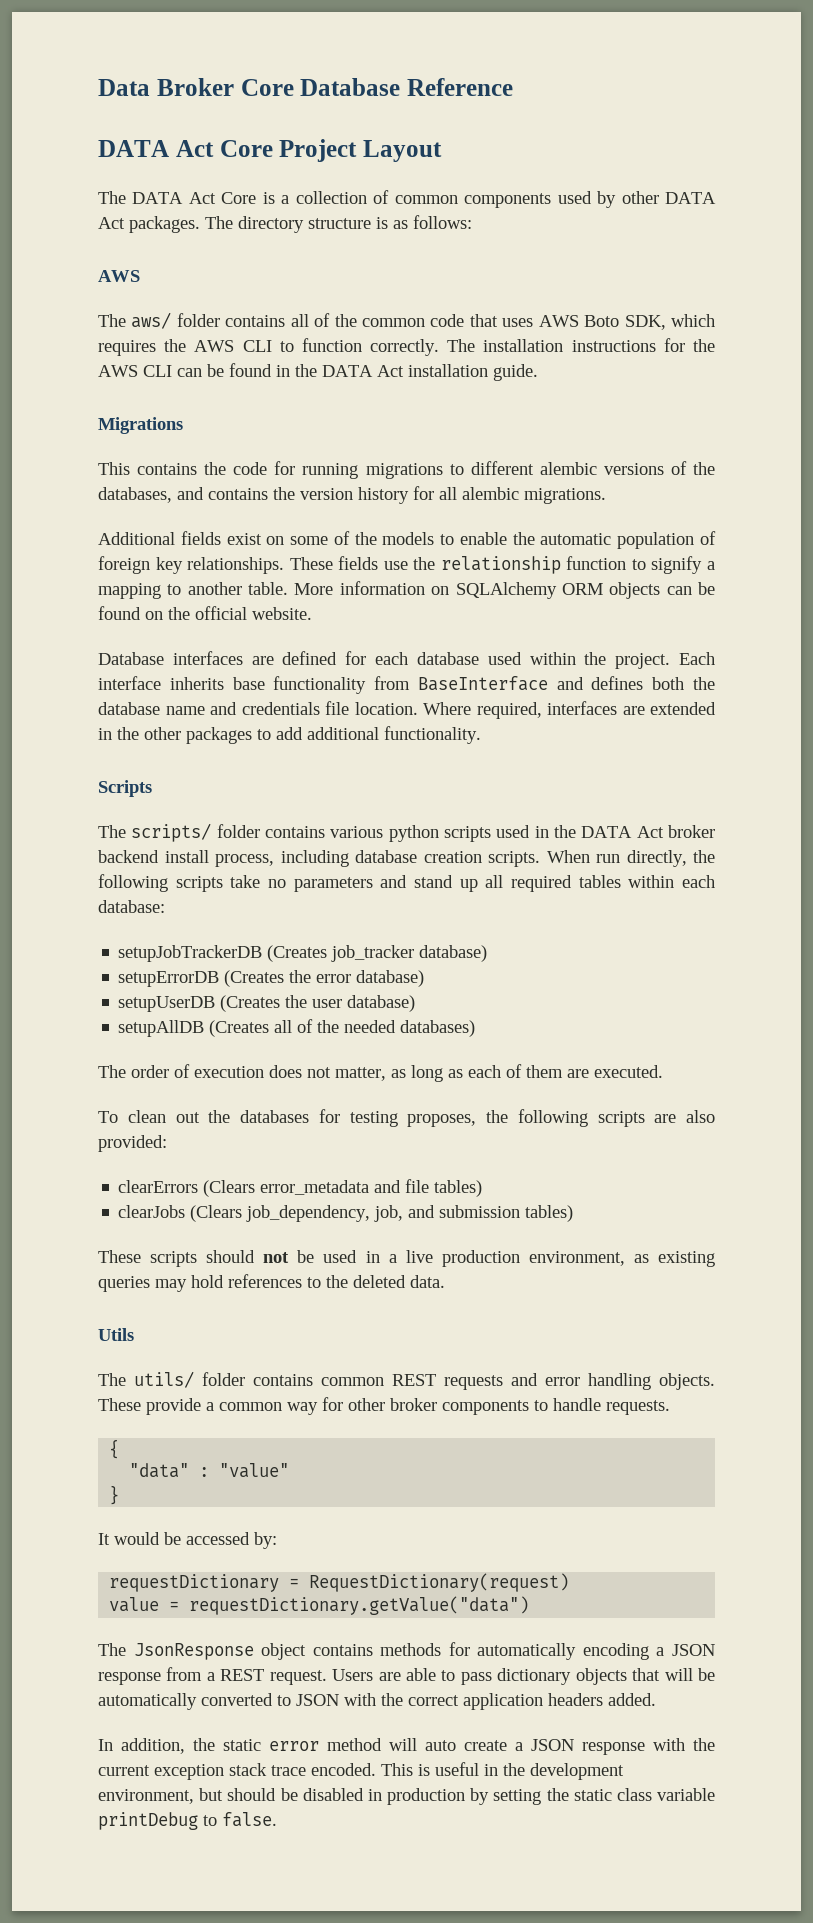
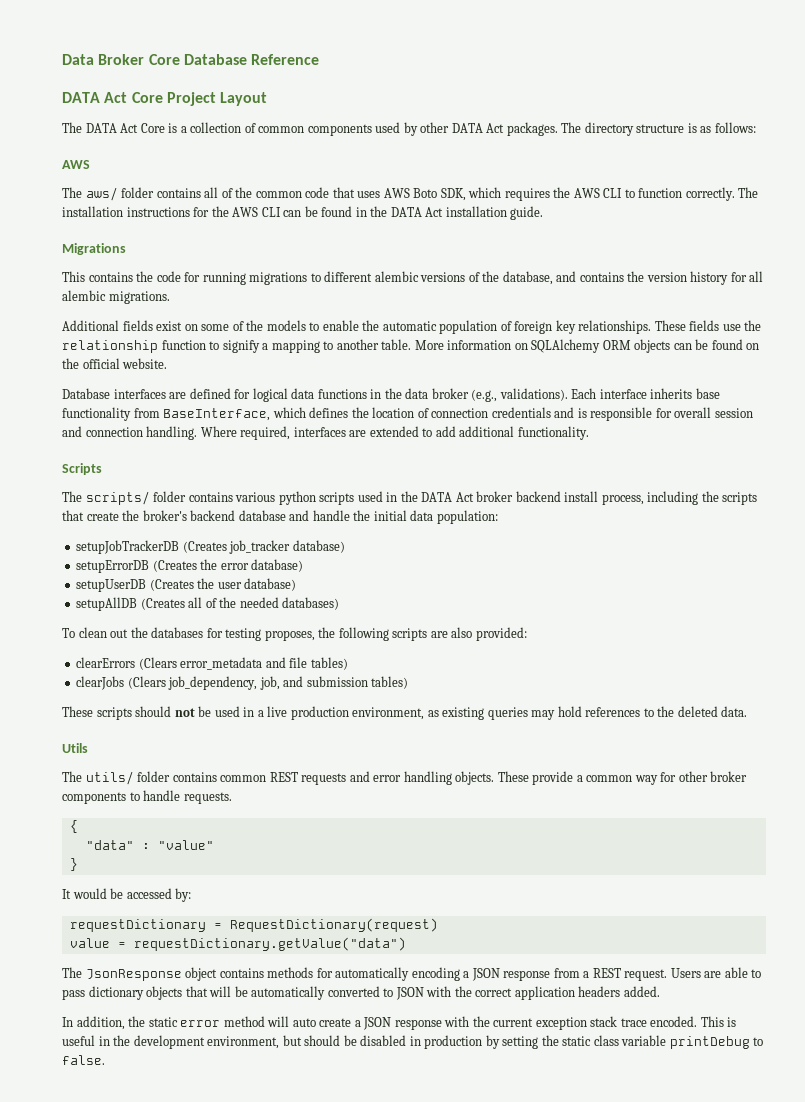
[98,487,172,503] databases, -> [502,271,553,285] database,
[375,652,671,669] each database used within the project. -> [252,388,568,402] logical data functions in the data broker (e.g., validations).
[417,676,715,691] [98,701,418,715] BaseInterface and defines both the database name and credentials file location. -> [163,407,753,421] [62,426,198,440] BaseInterface, which defines the location of connection credentials and is responsible for overall session and connection handling.
[98,727,252,744] in the other packages -> (419, 431) none
[355,850,715,867] [98,874,715,892] [98,900,165,913] database creation scripts. When run directly, the following scripts take no parameters and stand up all required tables within each database: -> [701,491,758,505] [62,510,498,524] the scripts that create the broker's backend database and handle the initial data population:
[98,1064,663,1082] // The order of execution does not matter, as long as each of them are executed. -> (340, 603) none

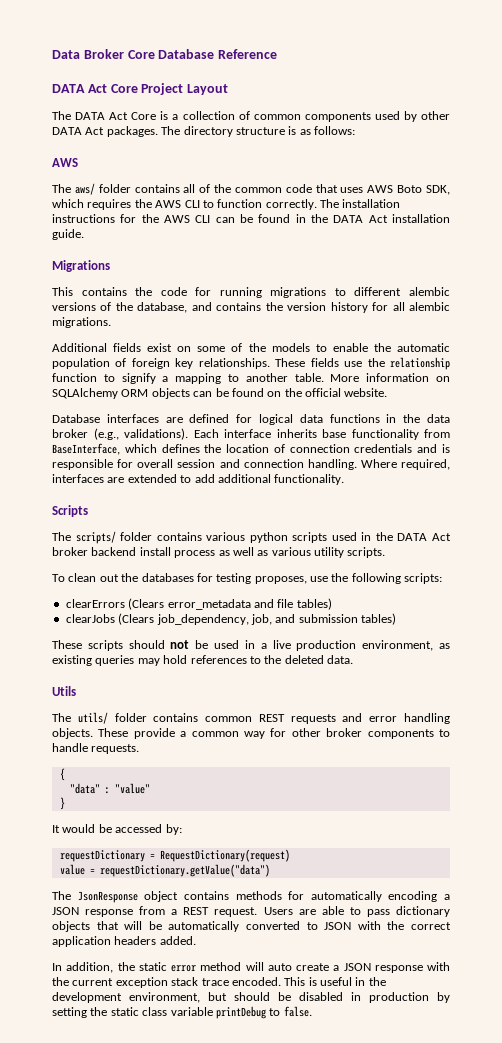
[601,491,758,505] [62,510,498,524] [76,540,345,554] [76,559,304,573] [76,578,297,592] [76,597,340,611] process, including the scripts that create the broker's backend database and handle the initial data population: // setupJobTrackerDB (Creates job_tracker database) // setupErrorDB (Creates the error database) // setupUserDB (Creates the user database) // setupAllDB (Creates all of the needed databases) -> [174,547,386,558] process as well as various utility scripts.
(315, 635) none -> [310,576,328,582] use
[392,627,527,641] scripts are also provided: -> [404,573,443,584] scripts:

